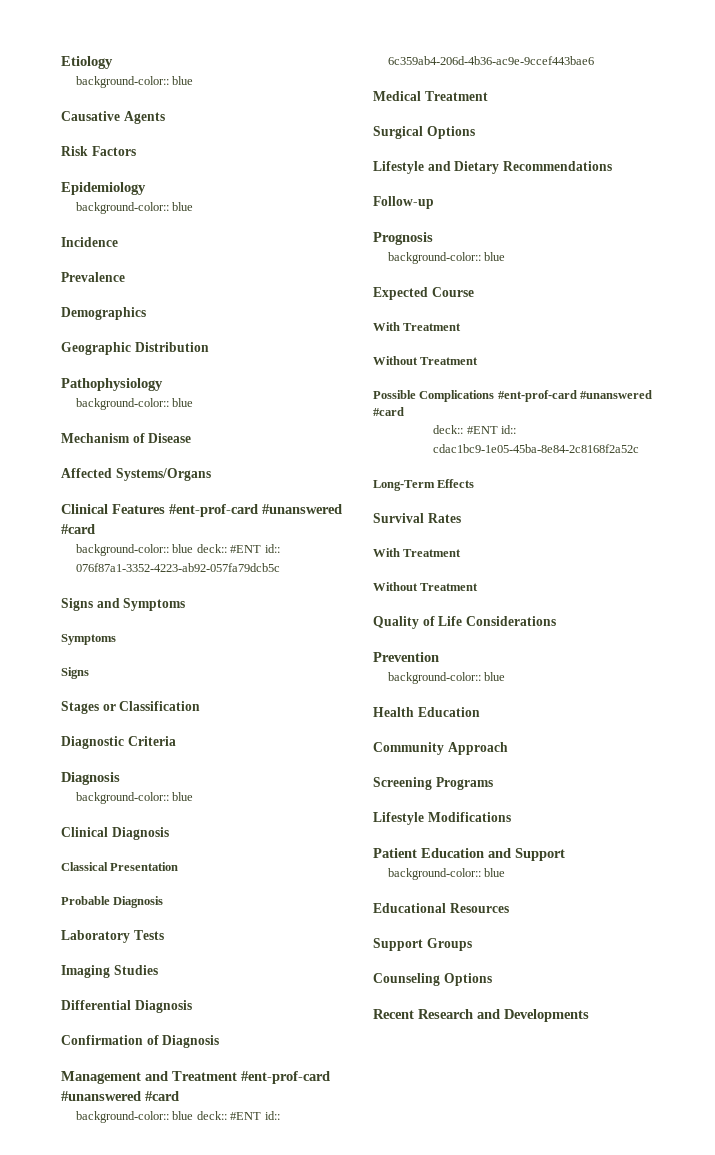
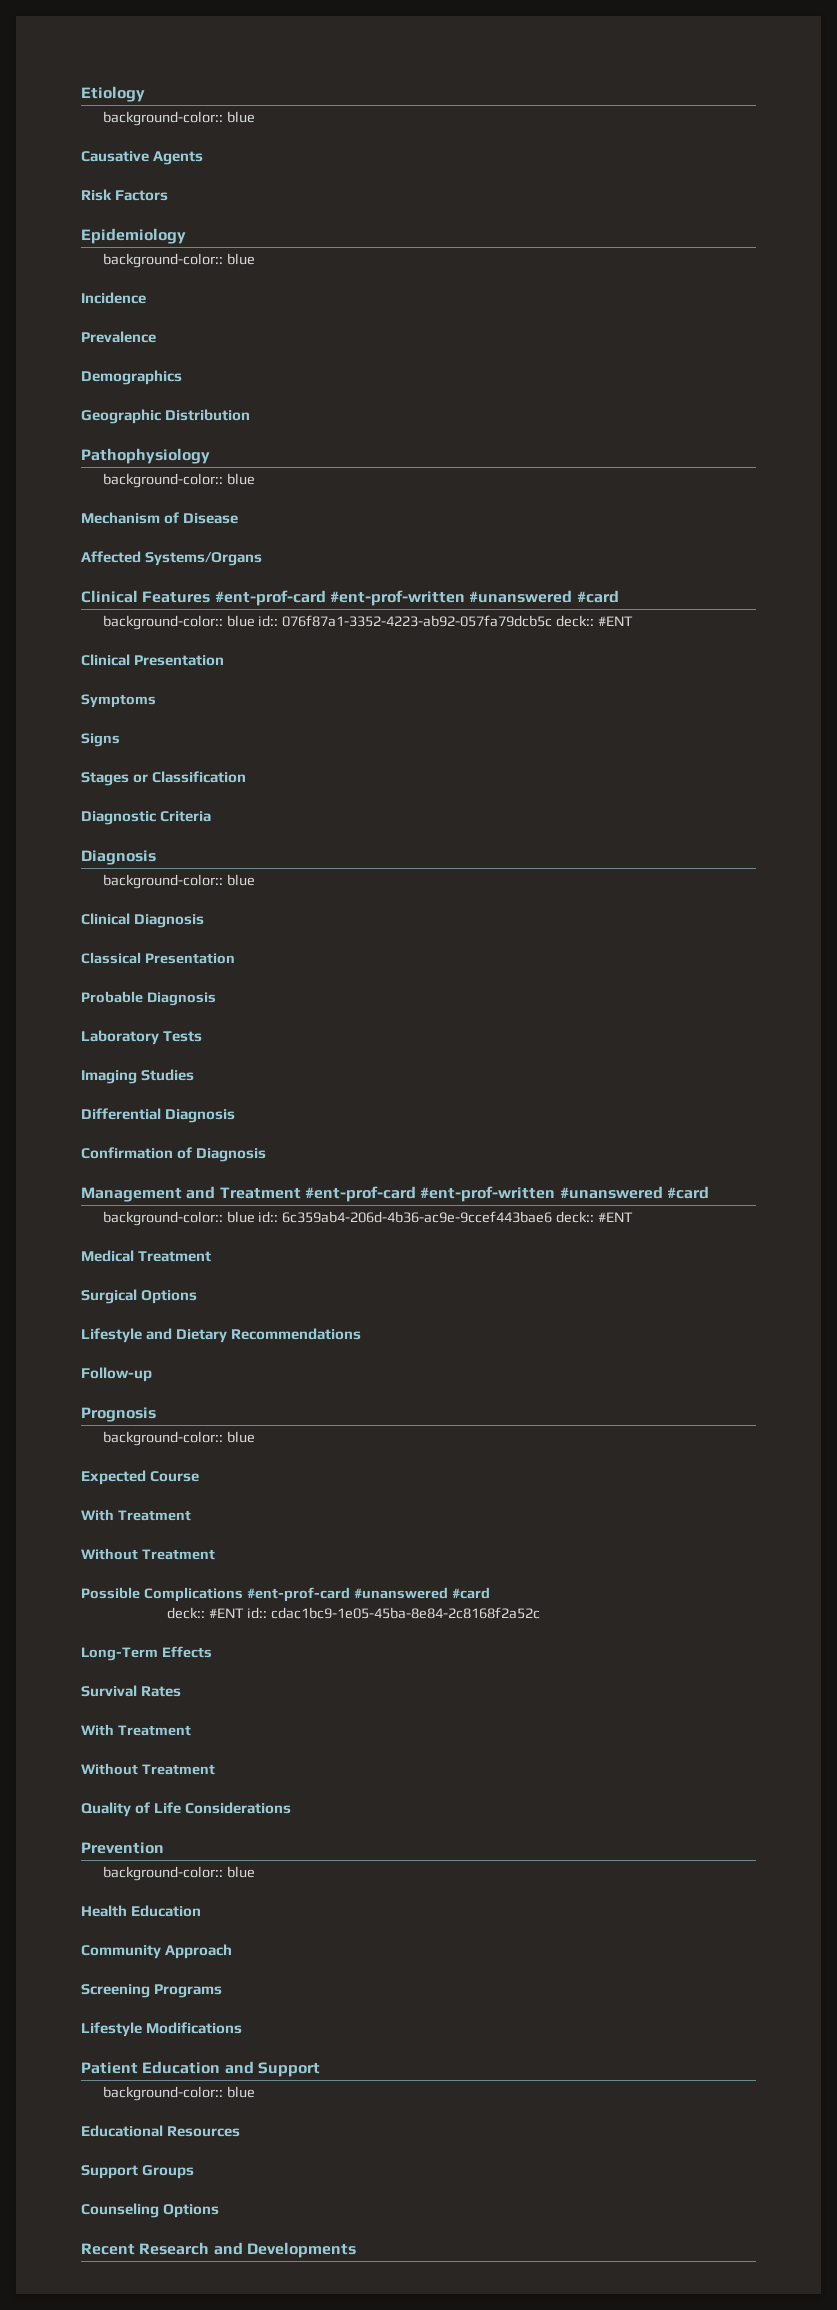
[262,504,342,514] [61,524,95,534] [76,544,280,556] [76,563,281,572] [61,598,186,611] #unanswered #card // background-color:: blue deck:: #ENT id:: 076f87a1-3352-4223-ab92-057fa79dcb5c // Signs and Symptoms -> [329,590,619,606] [102,615,634,630] [81,654,225,666] #ent-prof-written #unanswered #card // background-color:: blue id:: 076f87a1-3352-4223-ab92-057fa79dcb5c deck:: #ENT // Clinical Presentation
[61,1091,179,1101] [76,1111,280,1123] [388,56,595,65] #unanswered #card // background-color:: blue deck:: #ENT id:: 6c359ab4-206d-4b36-ac9e-9ccef443bae6 -> [420,1186,709,1202] [102,1211,634,1226] #ent-prof-written #unanswered #card // background-color:: blue id:: 6c359ab4-206d-4b36-ac9e-9ccef443bae6 deck:: #ENT

